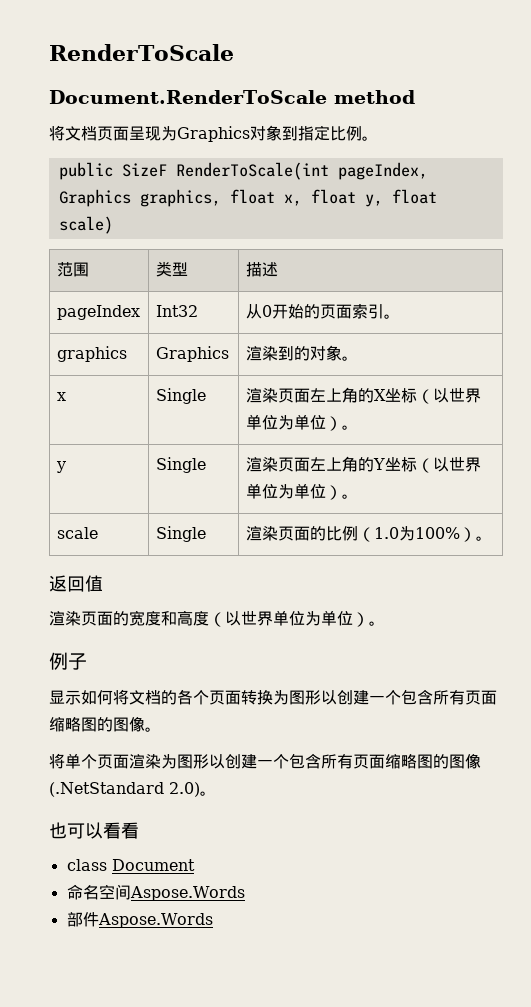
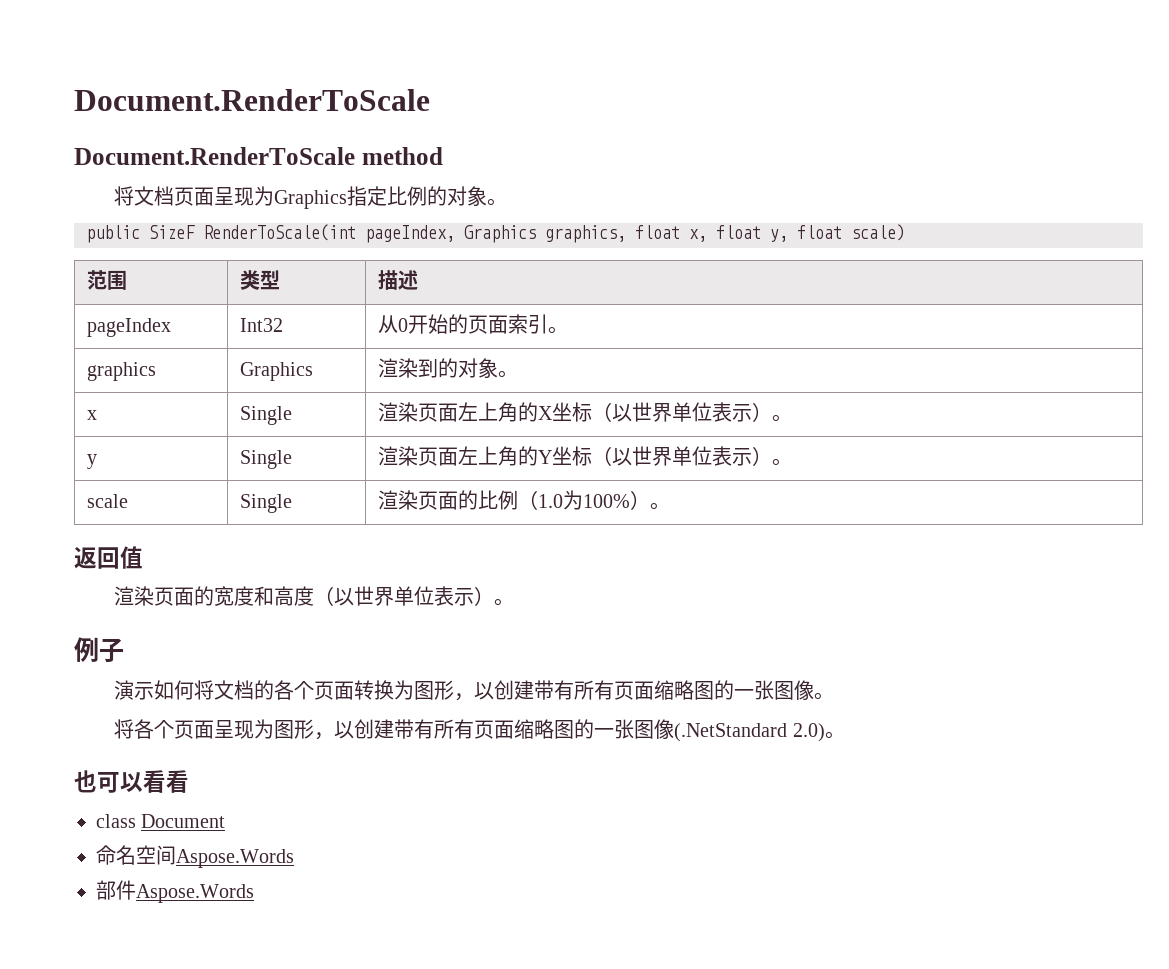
[49,44,234,61] RenderToScale -> [74,89,430,111] Document.RenderToScale
[250,125,298,141] 对象到 -> (348, 199) none
(362, 133) none -> [427,186,488,206] 的对象
[277,414,326,430] 为单位 -> [711,402,752,422] 表示
[277,483,326,499] 为单位 -> [711,446,752,466] 表示
[305,610,353,626] 为单位 -> [434,586,475,606] 表示
[49,690,65,704] 显 -> [114,680,135,700] 演
[321,689,497,705] [49,717,113,732] 以创建一个包含所有页面缩略图的 -> [454,680,775,701] ，以创建带有所有页面缩略图的一张
[65,753,449,769] 单个页面渲染为图形以创建一个包含所有页面缩略图的 -> [134,719,635,740] 各个页面呈现为图形，以创建带有所有页面缩略图的一张

